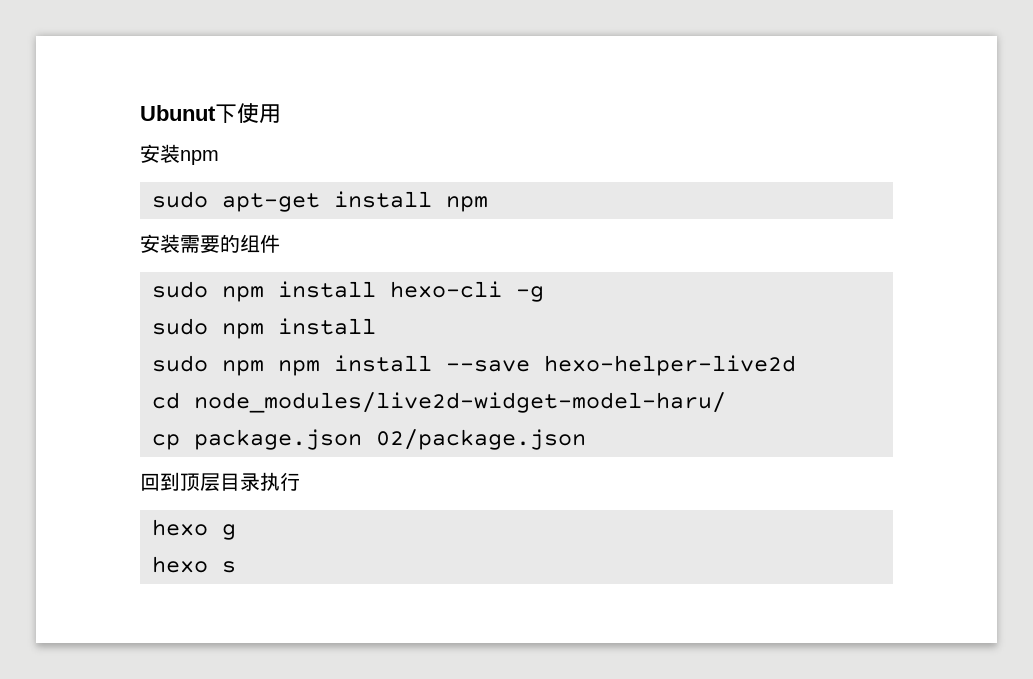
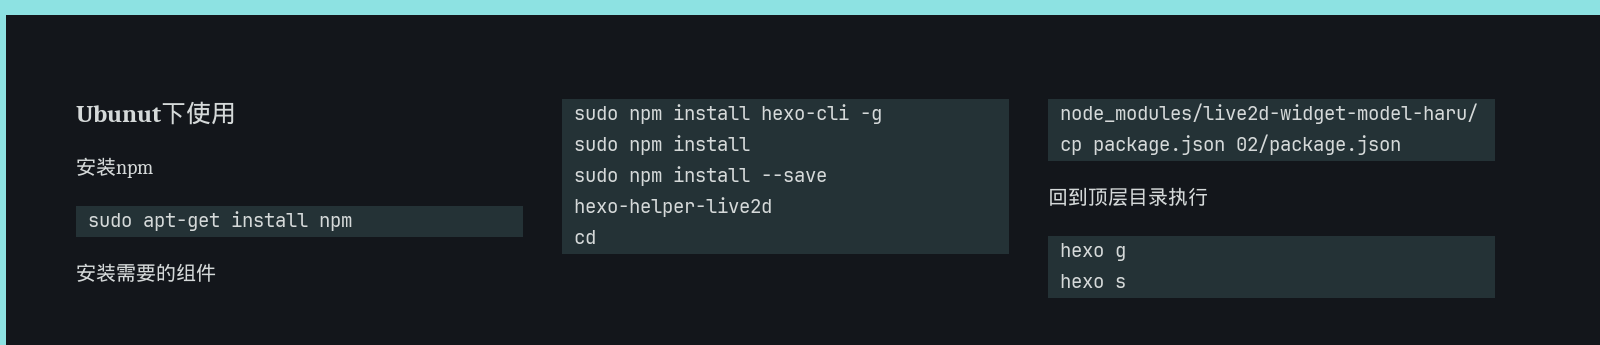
[278,360,320,376] npm -> (662, 178) none

